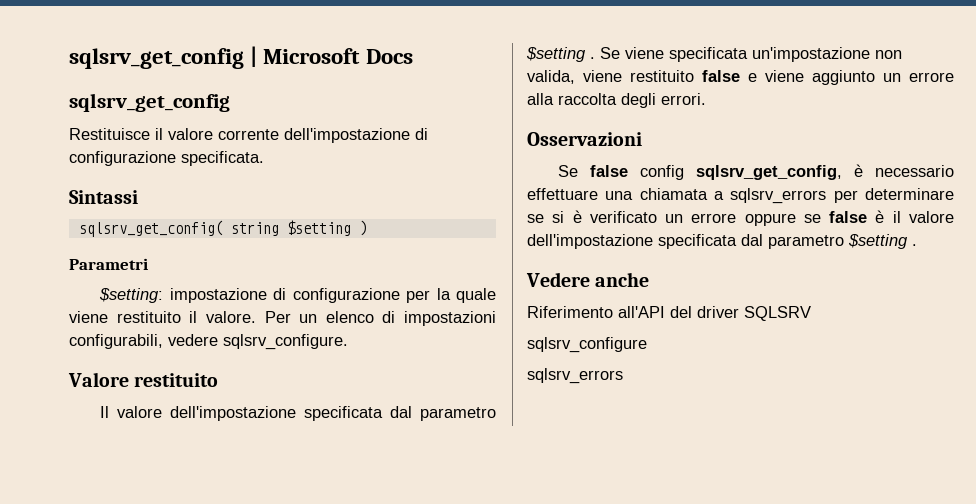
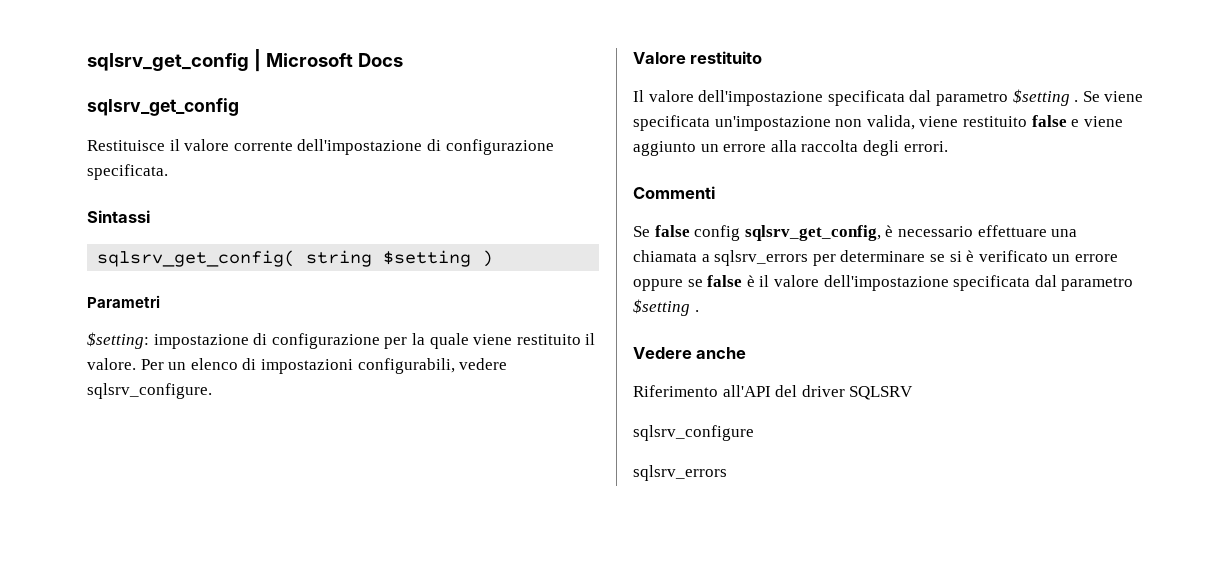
[527,132,642,146] Osservazioni -> [633,186,715,199] Commenti

